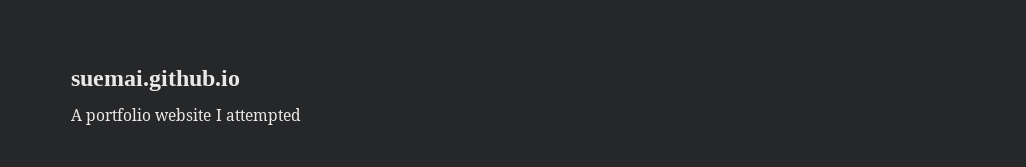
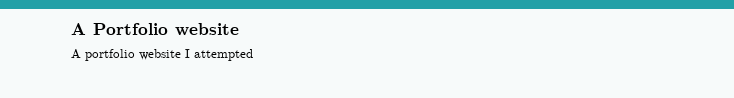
[71,70,240,91] suemai.github.io -> [71,23,239,36] A Portfolio website

